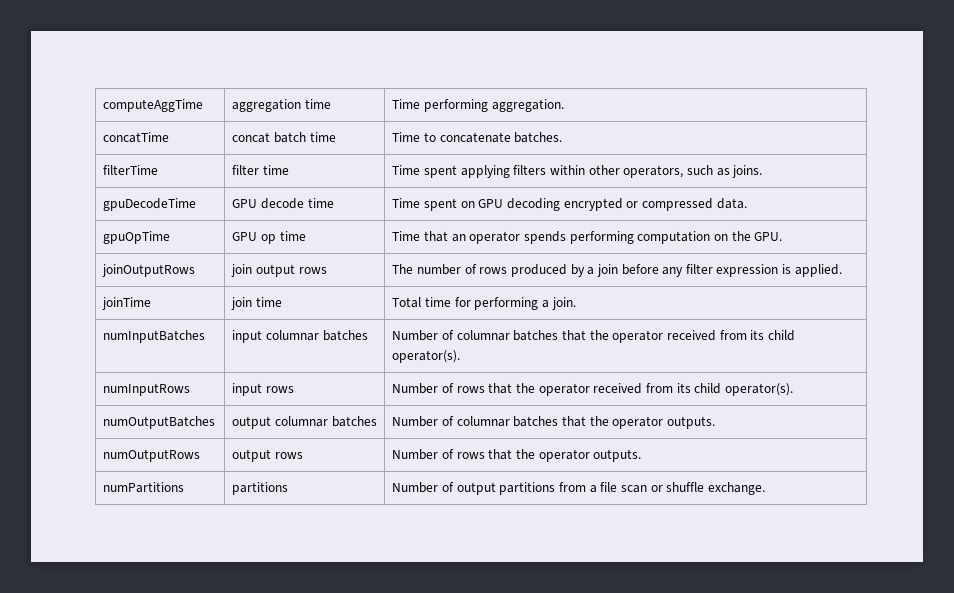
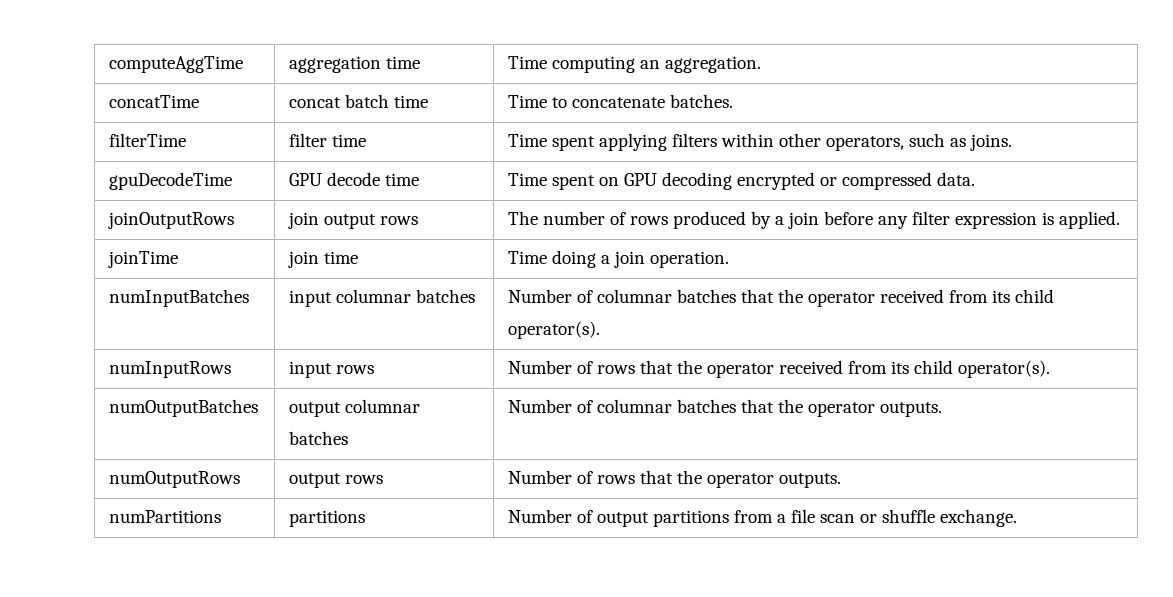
[423,99,488,112] performing -> [552,56,661,73] computing an
[103,231,171,244] [232,231,306,244] [392,231,783,244] // gpuOpTime | GPU op time | Time that an operator spends performing computation on the GPU. -> (976, 179) none
[392,297,576,310] Total time for performing a join. -> [508,250,730,268] Time doing a join operation.

